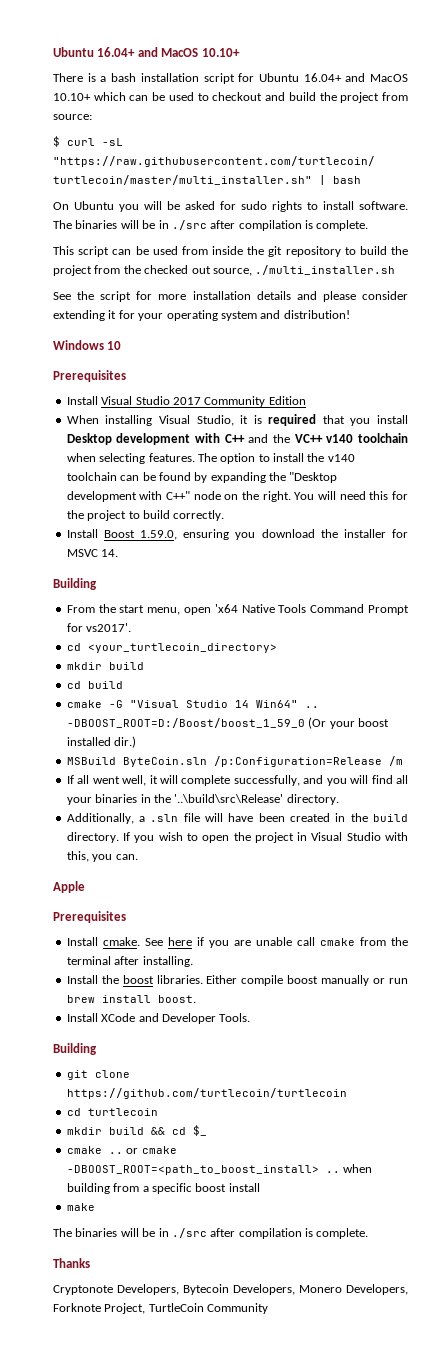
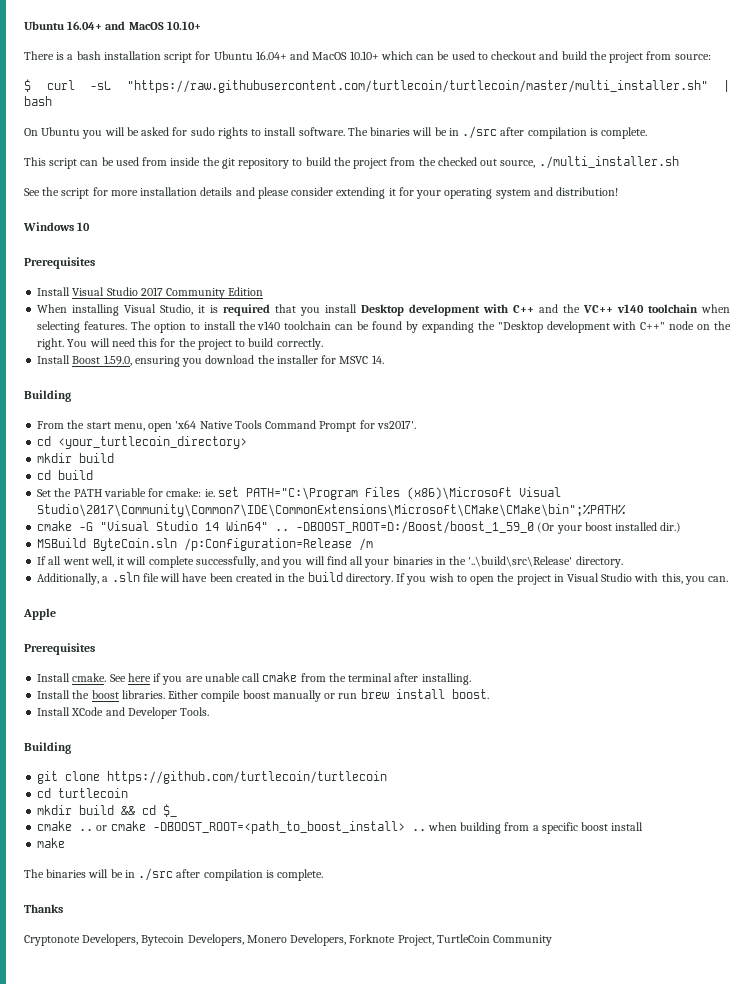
(123, 685) none -> [37,487,561,500] [37,504,627,517] // Set the PATH variable for cmake: ie. set PATH="C:\Program Files (x86)\Microsoft Visual Studio\2017\Community\Common7\IDE\CommonExtensions\Microsoft\CMake\CMake\bin";%PATH%

